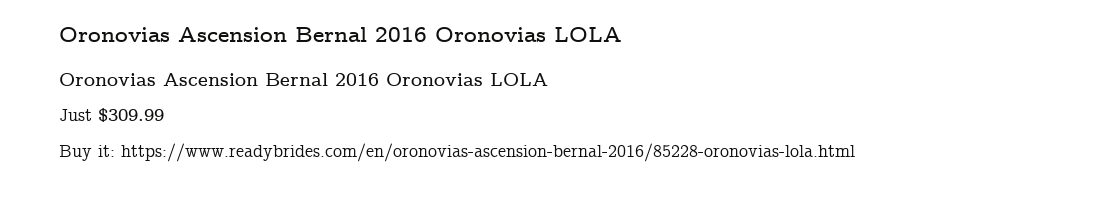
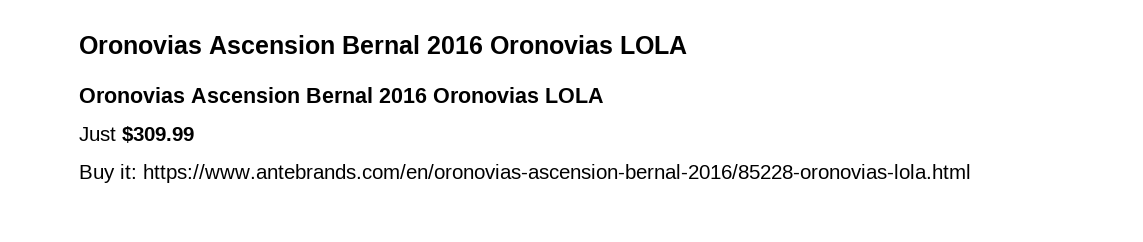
[121,143,855,162] https://www.readybrides.com/en/oronovias-ascension-bernal-2016/85228-oronovias-lola.html -> [143,164,971,183] https://www.antebrands.com/en/oronovias-ascension-bernal-2016/85228-oronovias-lola.html

